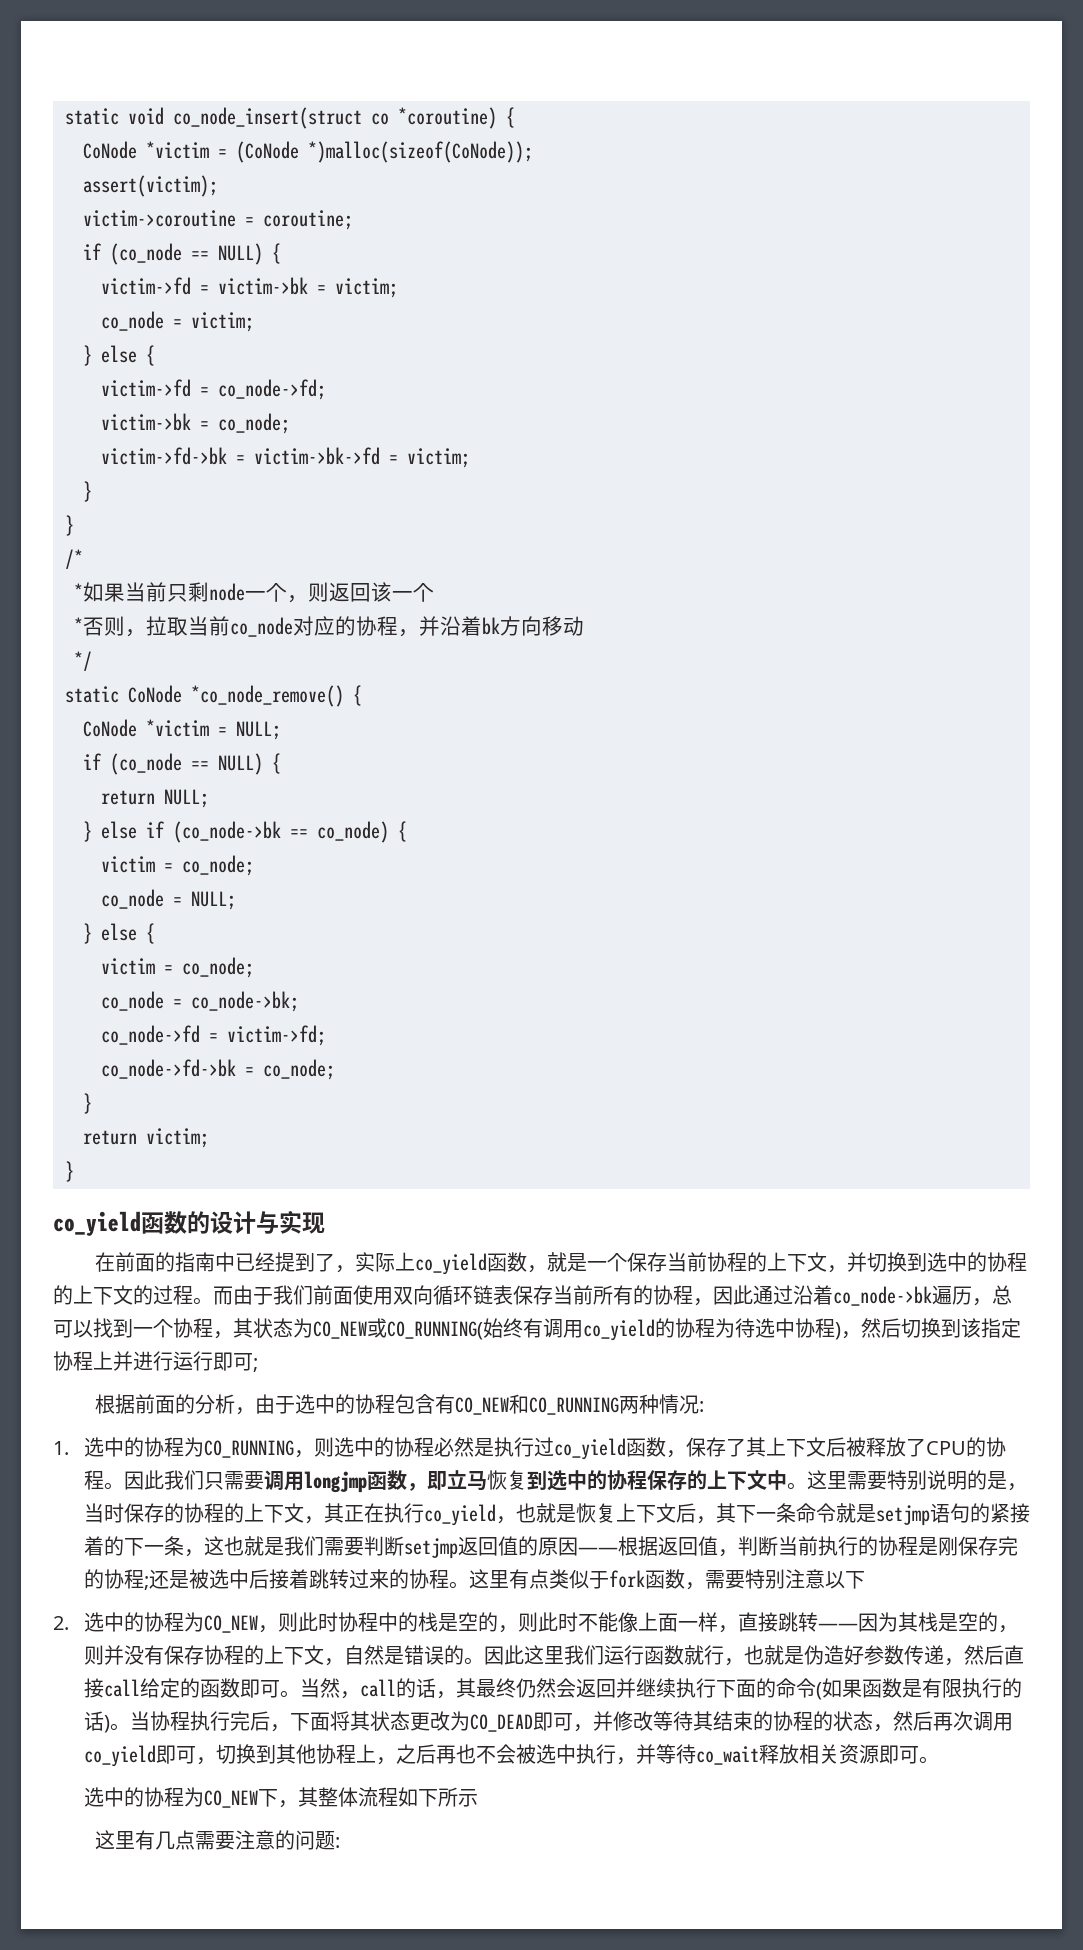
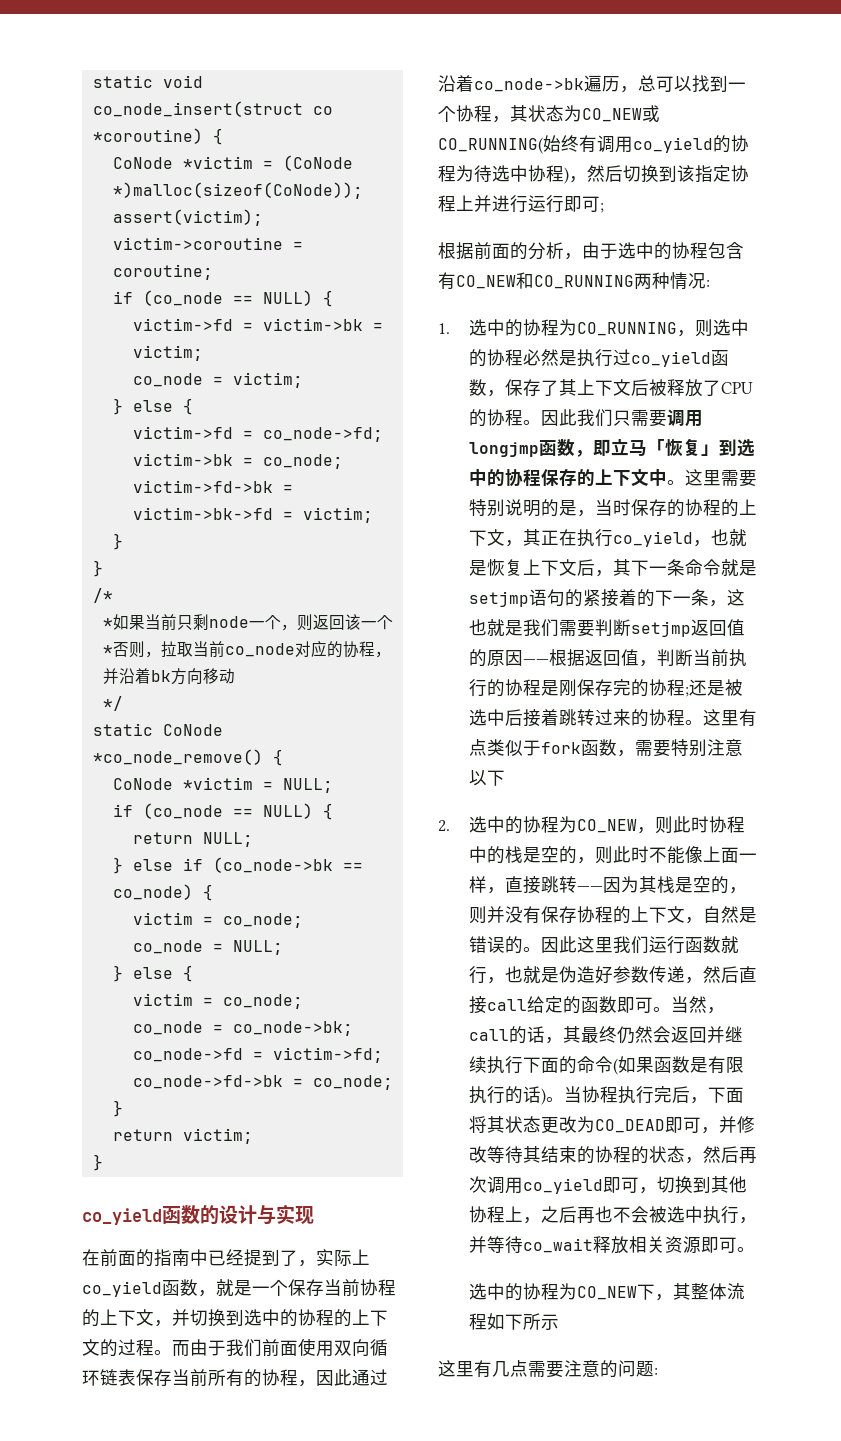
[486,1470,527,1490] 恢复 -> [646,438,719,457] 「恢复」

